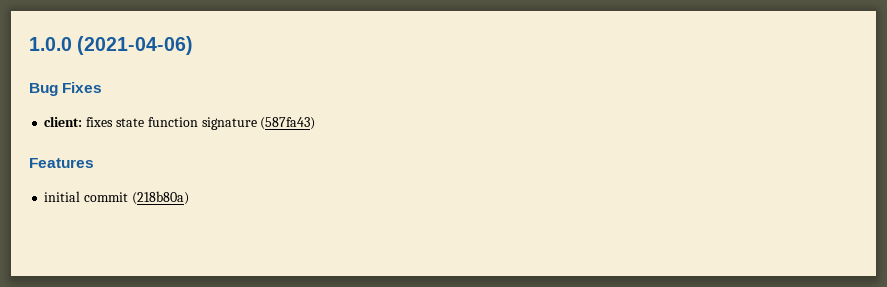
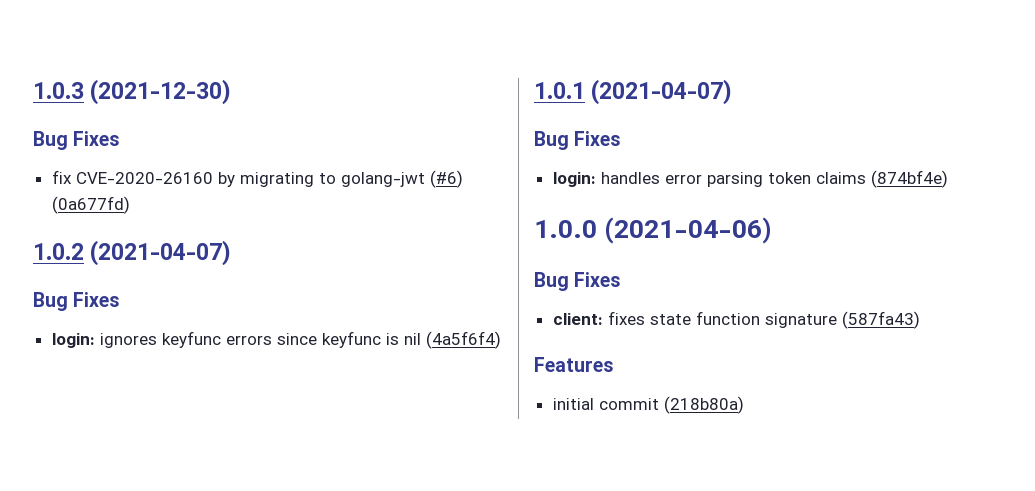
(29, 44) none -> [33,79,232,105] [33,131,120,150] [51,170,463,188] [51,196,130,214] [33,240,232,266] [33,292,120,311] [51,331,501,349] [534,79,733,105] [534,131,621,150] [552,170,948,188] 1.0.3 (2021-12-30) // Bug Fixes // fix CVE-2020-26160 by migrating to golang-jwt (#6) (0a677fd) // 1.0.2 (2021-04-07) // Bug Fixes // login: ignores keyfunc errors since keyfunc is nil (4a5f6f4) // 1.0.1 (2021-04-07) // Bug Fixes // login: handles error parsing token claims (874bf4e) //

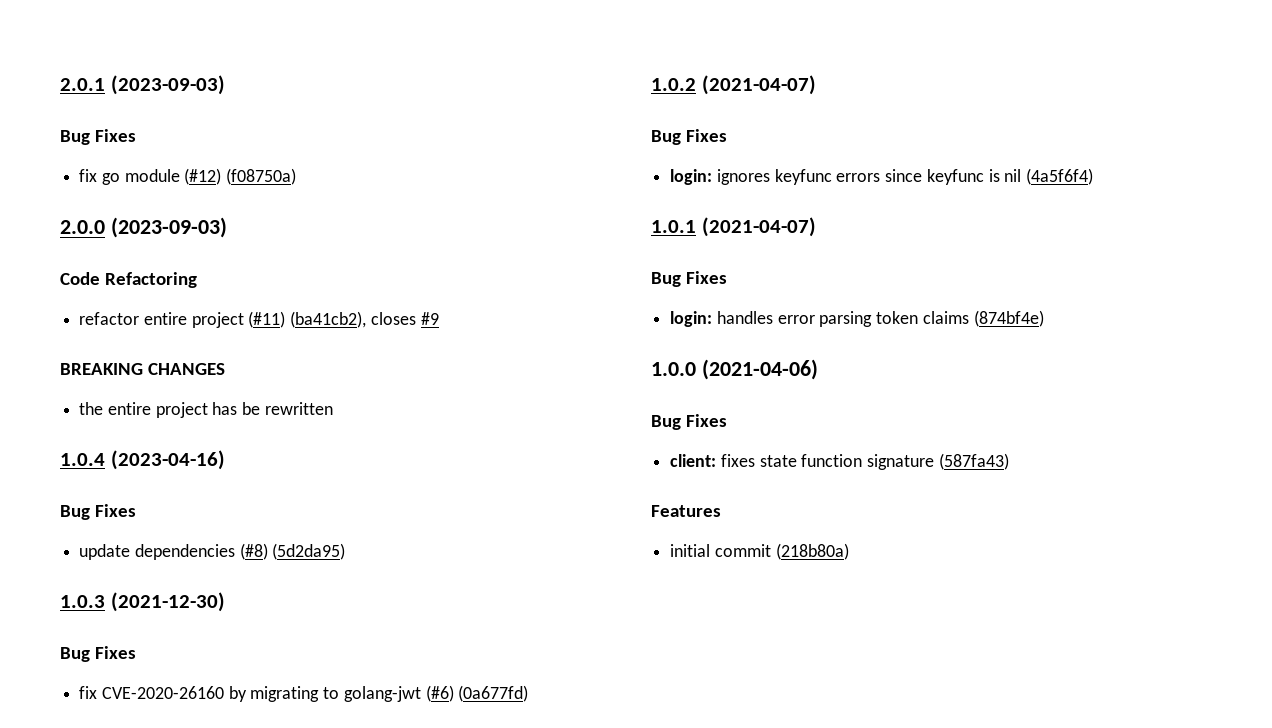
(33, 90) none -> [60,75,225,95] [60,129,137,145] [79,168,297,185] [60,217,227,238] [60,272,198,288] [79,311,439,328] [60,363,226,375] [79,402,333,418] [60,450,225,470] [60,504,137,520] [79,543,346,560] 2.0.1 (2023-09-03) // Bug Fixes // fix go module (#12) (f08750a) // 2.0.0 (2023-09-03) // Code Refactoring // refactor entire project (#11) (ba41cb2), closes #9 // BREAKING CHANGES // the entire project has be rewritten // 1.0.4 (2023-04-16) // Bug Fixes // update dependencies (#8) (5d2da95) //

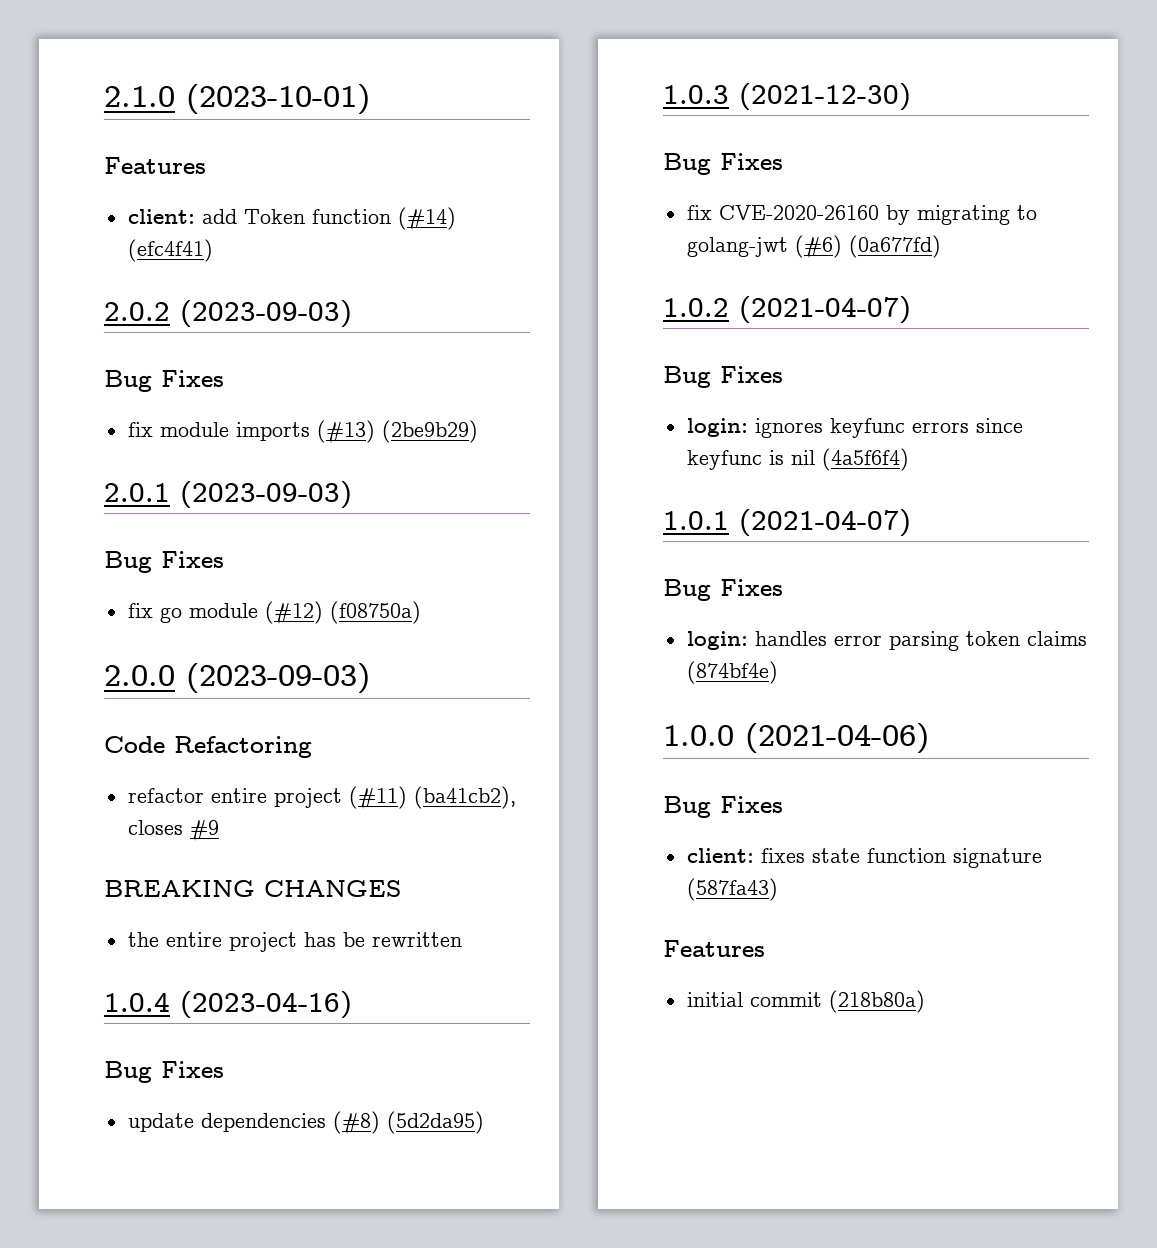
(60, 84) none -> [104,84,370,115] [104,157,206,174] [127,207,456,231] [127,239,213,262] [104,300,352,328] [104,370,224,392] [127,420,478,444] 2.1.0 (2023-10-01) // Features // client: add Token function (#14) (efc4f41) // 2.0.2 (2023-09-03) // Bug Fixes // fix module imports (#13) (2be9b29) //

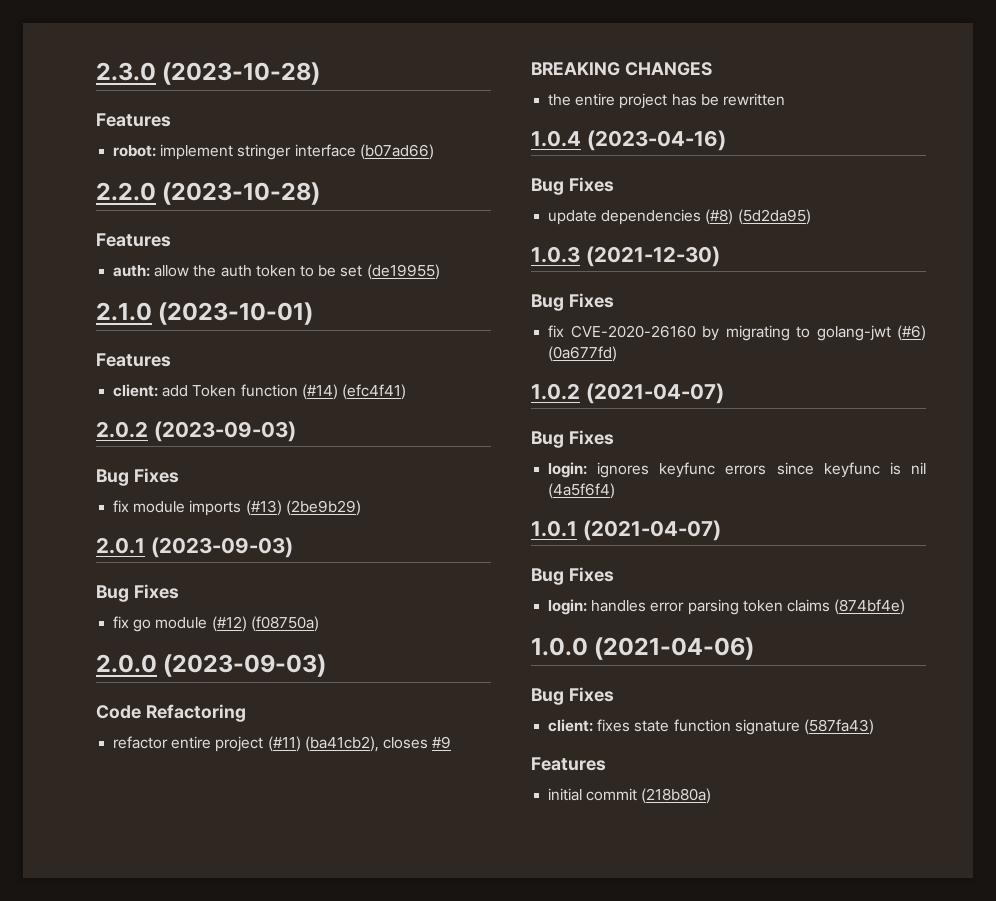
(104, 96) none -> [96,62,321,85] [96,113,171,127] [113,144,434,160] [96,182,321,205] [96,233,171,247] [113,264,440,280] 2.3.0 (2023-10-28) // Features // robot: implement stringer interface (b07ad66) // 2.2.0 (2023-10-28) // Features // auth: allow the auth token to be set (de19955) //

